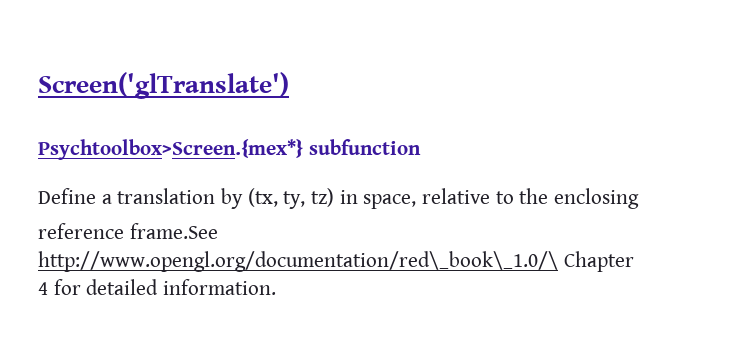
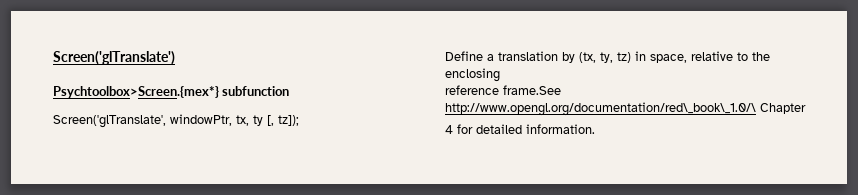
(421, 147) none -> [53,114,299,128] // Screen('glTranslate', windowPtr, tx, ty [, tz]);

